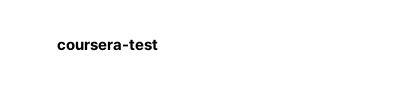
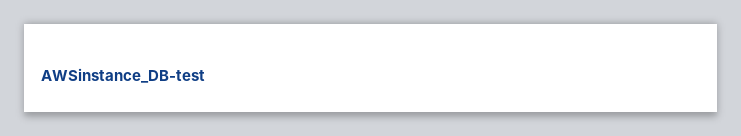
[57,39,158,51] coursera-test -> [41,68,205,83] AWSinstance_DB-test

